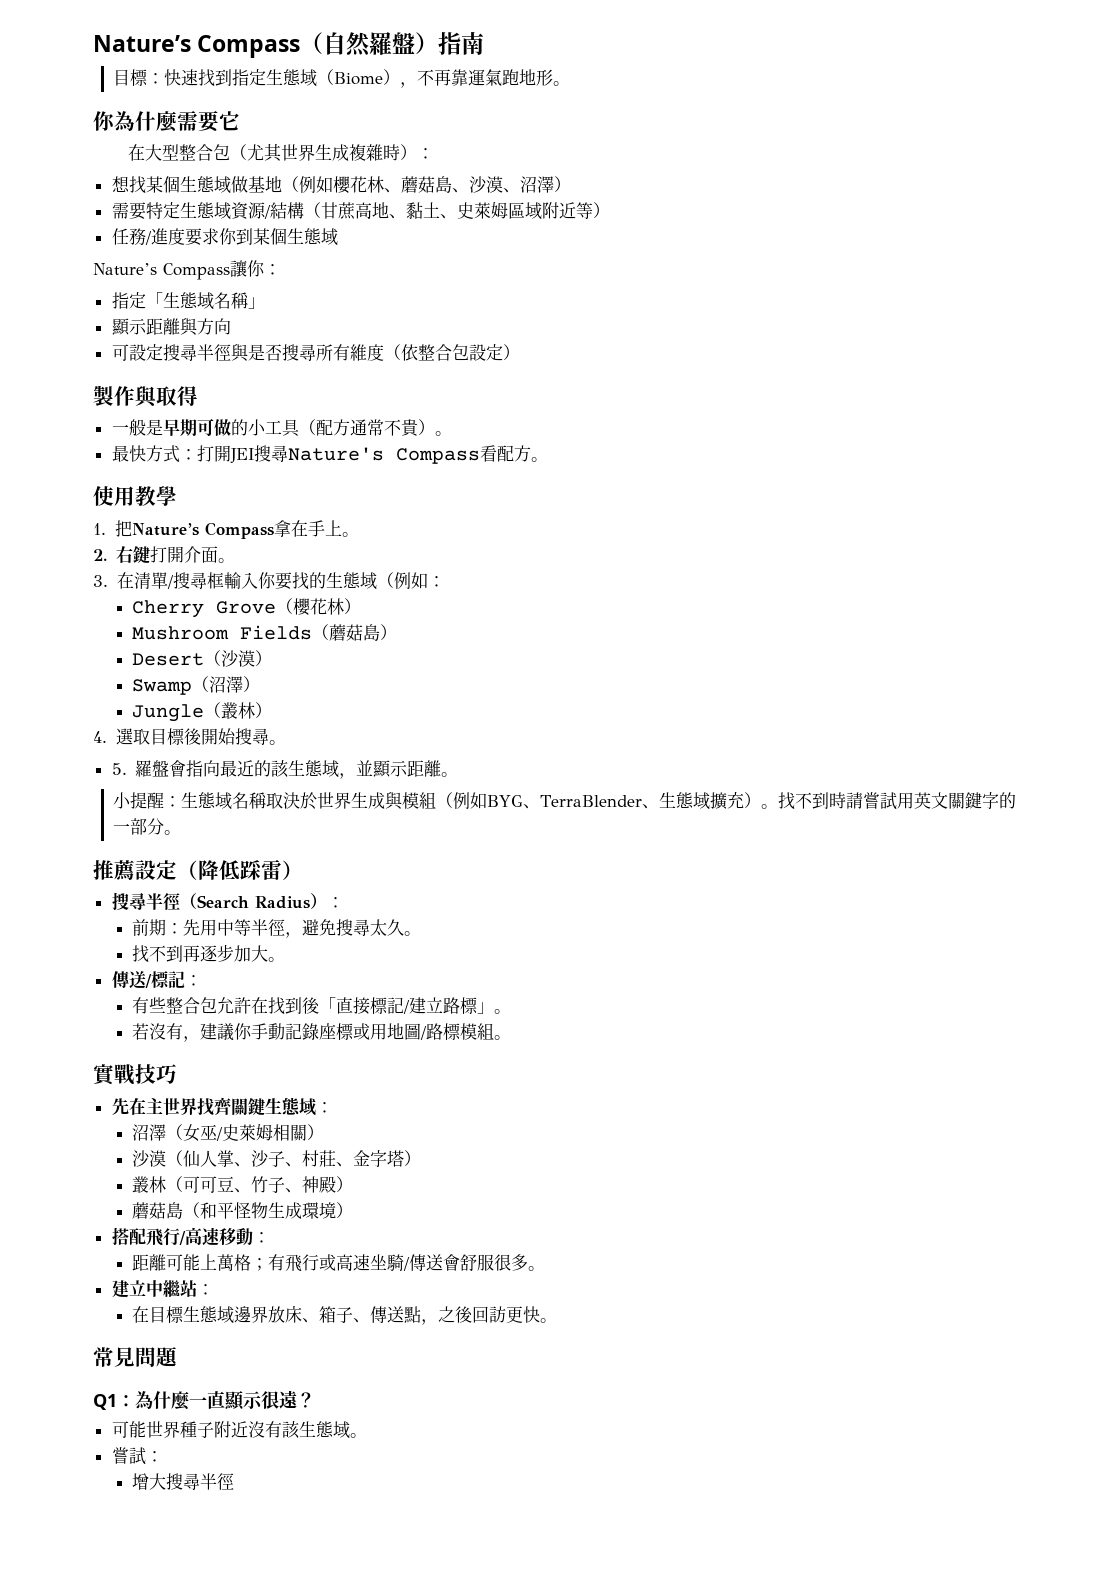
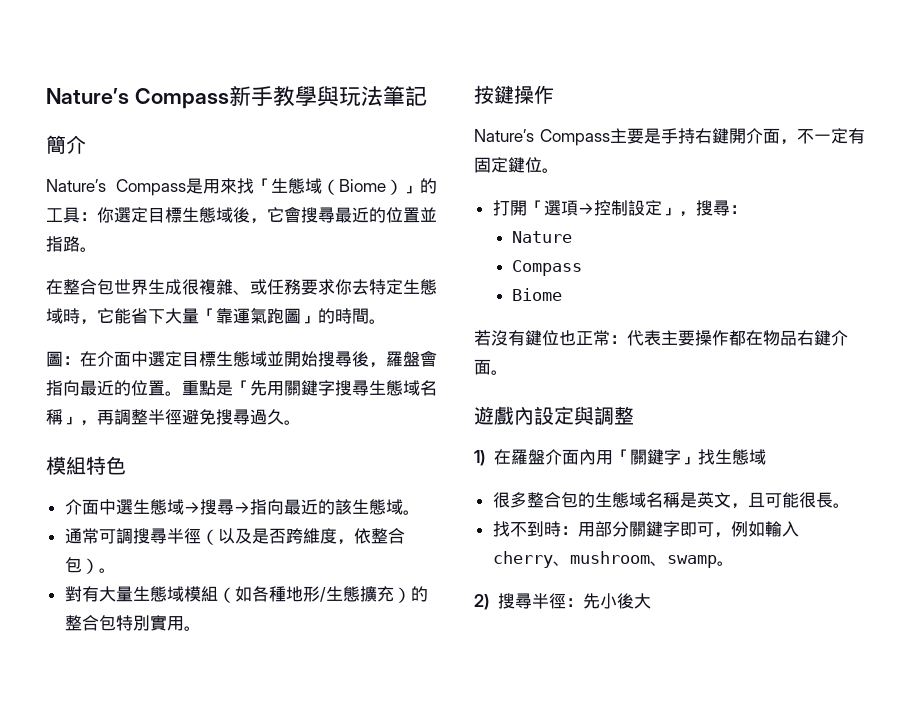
[93,32,485,58] [113,69,571,88] [93,110,240,132] [127,143,434,162] [111,176,571,194] [111,201,610,220] [111,228,338,246] [93,260,281,280] [111,292,265,310] [110,318,231,336] [111,344,520,362] [93,385,198,408] [111,418,452,437] [111,445,548,464] [93,486,177,506] [93,520,359,539] [93,546,235,564] [93,572,445,590] [131,598,361,618] [131,624,397,641] [131,650,272,667] [131,676,260,695] [131,702,272,722] [93,728,286,745] [111,760,187,777] Nature’s Compass（自然羅盤）指南 // 目標：快速找到指定生態域（Biome），不再靠運氣跑地形。 // 你為什麼需要它 // 在大型整合包（尤其世界生成複雜時）： // 想找某個生態域做基地（例如櫻花林、蘑菇島、沙漠、沼澤） // 需要特定生態域資源/結構（甘蔗高地、黏土、史萊姆區域附近等） // 任務/進度要求你到某個生態域 // Nature’s Compass讓你： // 指定「生態域名稱」 // 顯示距離與方向 // 可設定搜尋半徑與是否搜尋所有維度（依整合包設定） // 製作與取得 // 一般是早期可做的小工具（配方通常不貴）。 // 最快方式：打開JEI搜尋Nature's Compass看配方。 // 使用教學 // 1.把Nature’s Compass拿在手上。 // 2.右鍵打開介面。 // 3.在清單/搜尋框輸入你要找的生態域（例如： // Cherry Grove（櫻花林） // Mushroom Fields（蘑菇島） // Desert（沙漠） // Swamp（沼澤） // Jungle（叢林） // 4.選取目標後開始搜尋。 // 5.羅盤會 -> [46,86,427,109] [46,135,86,154] [46,178,437,196] [46,206,437,224] [46,236,97,252] [46,279,437,295] [46,308,386,325] [46,350,437,368] [46,380,437,396] [46,409,301,426] [46,456,126,475] [64,499,250,515] Nature’s Compass新手教學與玩法筆記 // 簡介 // Nature’s Compass是用來找「生態域（Biome）」的工具：你選定目標生態域後，它會搜尋最近的位置並指路。 // 在整合包世界生成很複雜、或任務要求你去特定生態域時，它能省下大量「靠運氣跑圖」的時間。 // 圖：在介面中選定目標生態域並開始搜尋後，羅盤會指向最近的位置。重點是「先用關鍵字搜尋生態域名稱」，再調整半徑避免搜尋過久。 // 模組特色 // 介面中選生態域→搜尋→
[339,760,459,779] [113,791,1017,810] [113,818,182,835] [93,859,303,881] [111,892,344,910] [131,919,421,938] [131,944,285,963] [111,971,202,989] [131,997,511,1015] [131,1023,511,1042] [93,1064,177,1086] [111,1097,333,1116] [131,1123,324,1142] [131,1150,421,1167] [131,1176,353,1193] [131,1202,353,1219] [111,1227,270,1246] [131,1254,545,1272] [111,1280,214,1298] [131,1306,557,1325] [93,1347,179,1367] [93,1390,315,1411] [111,1421,367,1439] [111,1447,163,1465] [131,1473,234,1490] ，並顯示距離。 // 小提醒：生態域名稱取決於世界生成與模組（例如BYG、TerraBlender、生態域擴充）。找不到時請嘗試用英文關鍵字的一部分。 // 推薦設定（降低踩雷） // 搜尋半徑（Search Radius）： // 前期：先用中等半徑，避免搜尋太久。 // 找不到再逐步加大。 // 傳送/標記： // 有些整合包允許在找到後「直接標記/建立路標」。 // 若沒有，建議你手動記錄座標或用地圖/路標模組。 // 實戰技巧 // 先在主世界找齊關鍵生態域： // 沼澤（女巫/史萊姆相關） // 沙漠（仙人掌、沙子、村莊、金字塔） // 叢林（可可豆、竹子、神殿） // 蘑菇島（和平怪物生成環境） // 搭配飛行/高速移動： // 距離可能上萬格；有飛行或高速坐騎/傳送會舒服很多。 // 建立中繼站： // 在目標生態域邊界放床、箱子、傳送點，之後回訪更快。 // 常見問題 // Q1：為什麼一直顯示很遠？ // 可能世界種子附近沒有該生態域。 // 嘗試： // 增大搜尋半徑 -> [402,510,420,515] [64,528,405,545] [64,557,116,574] [64,586,428,603] [64,615,201,631] [474,85,554,104] [474,128,865,146] [474,157,559,173] [492,200,747,217] [512,231,573,243] [512,260,583,276] [512,288,563,301] [474,330,848,346] [474,359,508,375] [474,406,634,425] [474,449,766,466] [492,492,850,509] [492,521,799,538] [492,551,734,568] [474,593,651,610] 。 // 通常可調搜尋半徑（以及是否跨維度，依整合包）。 // 對有大量生態域模組（如各種地形/生態擴充）的整合包特別實用。 // 按鍵操作 // Nature’s Compass主要是手持右鍵開介面，不一定有固定鍵位。 // 打開「選項→控制設定」，搜尋： // Nature // Compass // Biome // 若沒有鍵位也正常：代表主要操作都在物品右鍵介面。 // 遊戲內設定與調整 // 1)在羅盤介面內用「關鍵字」找生態域 // 很多整合包的生態域名稱是英文，且可能很長。 // 找不到時：用部分關鍵字即可，例如輸入cherry、mushroom、swamp。 // 2)搜尋半徑：先小後大

